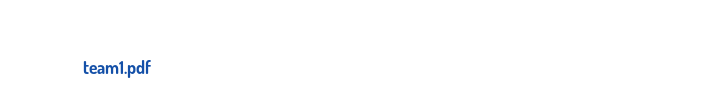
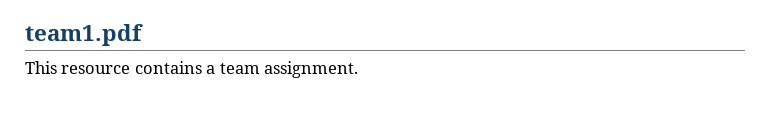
(151, 69) none -> [25,61,359,78] // This resource contains a team assignment.

